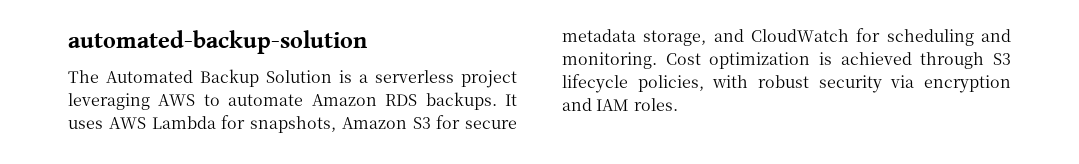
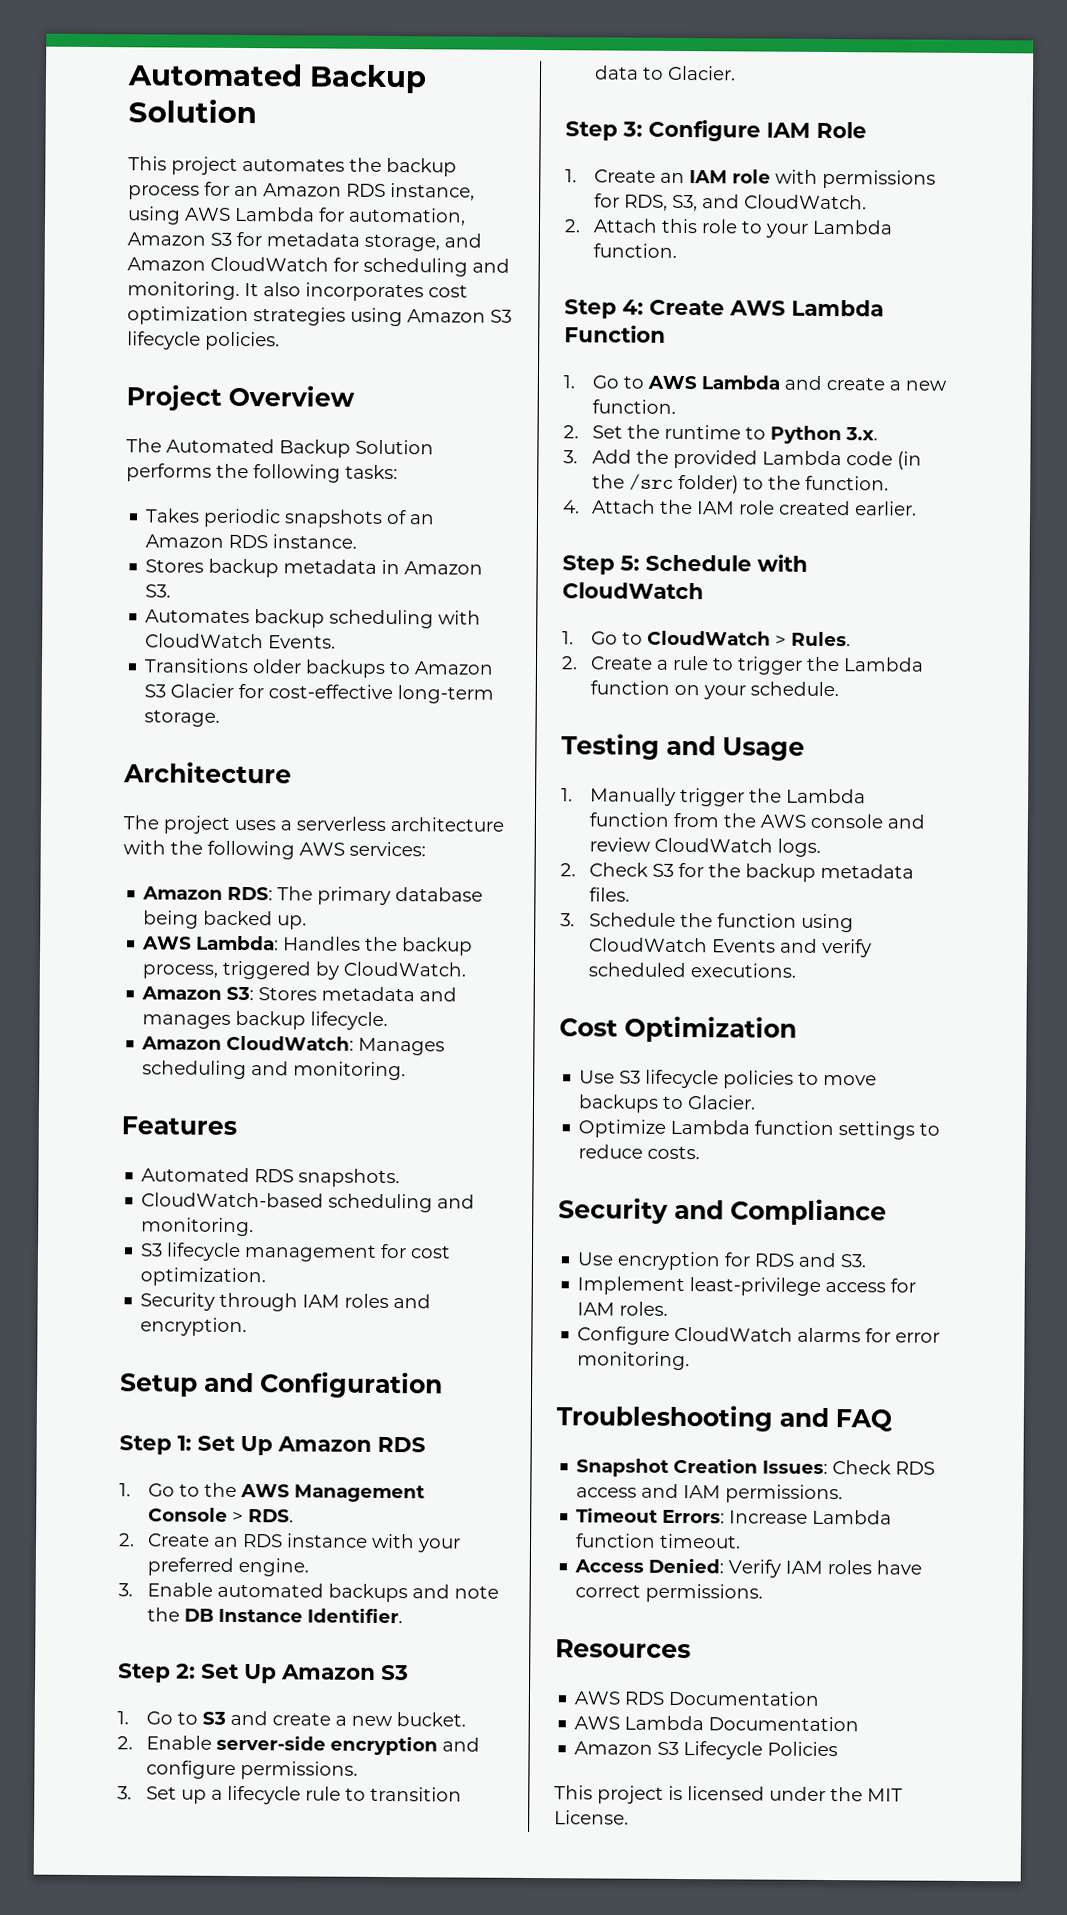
[68,30,367,54] [68,69,517,88] [68,92,517,110] [68,115,517,133] [562,28,1011,46] [562,52,1012,69] [562,74,1012,93] [562,98,678,111] automated-backup-solution // The Automated Backup Solution is a serverless project leveraging AWS to automate Amazon RDS backups. It uses AWS Lambda for snapshots, Amazon S3 for secure metadata storage, and CloudWatch for scheduling and monitoring. Cost optimization is achieved through S3 lifecycle policies, with robust security via encryption and IAM roles. -> [127,63,427,94] [128,98,257,124] [128,156,457,177] [128,181,475,201] [127,206,466,226] [127,231,482,252] [127,256,510,277] [127,281,468,302] [127,306,512,327] [127,331,280,351] [126,384,355,411] [126,438,434,458] [126,463,398,483] [145,508,436,528] [145,534,358,549] [145,558,484,578] [145,584,172,598] [145,609,482,629] [145,633,337,649] [144,658,495,678] [144,683,495,704] [144,709,221,727] [123,761,292,784] [123,815,504,834] [123,840,426,860] [142,886,484,906] [143,910,308,930] [142,935,474,956] [142,960,467,980] [141,986,458,1002] [142,1010,389,1031] [141,1035,446,1056] [142,1060,407,1081] [121,1116,237,1135] [141,1167,401,1188] [141,1192,476,1213] [141,1217,255,1237] [140,1242,452,1262] [140,1267,267,1287] [140,1292,432,1312] [140,1317,248,1337] [120,1371,443,1399] [119,1435,426,1456] [119,1482,426,1503] [148,1507,295,1523] [118,1533,462,1553] [147,1557,310,1577] [118,1582,500,1603] [147,1607,404,1624] [118,1663,409,1684] [117,1710,467,1727] [117,1734,481,1756] [146,1760,359,1780] [117,1785,463,1805] [594,65,737,81] [565,119,867,142] [565,169,937,189] [594,193,868,212] [564,218,894,238] [593,243,678,258] [564,299,884,319] [564,325,666,343] [563,375,948,391] [592,399,677,414] [563,424,879,445] [563,449,923,470] [592,473,890,494] [563,499,918,516] [562,554,808,575] [562,582,704,600] [562,630,852,647] [561,655,925,675] [590,680,840,700] [561,733,805,761] [561,787,867,807] [589,812,926,829] [589,837,822,857] [560,862,915,882] [589,887,631,902] [560,912,855,933] [589,937,873,958] [588,962,797,978] [559,1015,797,1043] [579,1069,878,1089] [578,1094,757,1113] [578,1119,941,1140] [578,1144,701,1160] [558,1197,887,1226] [577,1251,867,1271] [577,1276,917,1296] [577,1301,669,1316] [577,1326,941,1345] [577,1351,691,1371] [556,1404,892,1432] [576,1457,936,1477] [576,1483,844,1504] [576,1507,893,1525] [575,1533,742,1549] [574,1557,923,1578] [575,1583,764,1603] [555,1639,691,1659] [574,1690,821,1706] [574,1715,860,1732] [574,1741,839,1760] [554,1785,903,1804] [554,1810,629,1825] Automated Backup Solution // This project automates the backup process for an Amazon RDS instance, using AWS Lambda for automation, Amazon S3 for metadata storage, and Amazon CloudWatch for scheduling and monitoring. It also incorporates cost optimization strategies using Amazon S3 lifecycle policies. // Project Overview // The Automated Backup Solution performs the following tasks: // Takes periodic snapshots of an Amazon RDS instance. // Stores backup metadata in Amazon S3. // Automates backup scheduling with CloudWatch Events. // Transitions older backups to Amazon S3 Glacier for cost-effective long-term storage. // Architecture // The project uses a serverless architecture with the following AWS services: // Amazon RDS: The primary database being backed up. // AWS Lambda: Handles the backup process, triggered by CloudWatch. // Amazon S3: Stores metadata and manages backup lifecycle. // Amazon CloudWatch: Manages scheduling and monitoring. // Features // Automated RDS snapshots. // CloudWatch-based scheduling and monitoring. // S3 lifecycle management for cost optimization. // Security through IAM roles and encryption. // Setup and Configuration // Step 1: Set Up Amazon RDS // 1. Go to the AWS Management Console > RDS. // 2. Create an RDS instance with your preferred engine. // 3. Enable automated backups and note the DB Instance Identifier. // Step 2: Set Up Amazon S3 // 1. Go to S3 and create a new bucket. // 2. Enable server-side encryption and configure permissions. // 3. Set up a lifecycle rule to transition data to Glacier. // Step 3: Configure IAM Role // 1. Create an IAM role with permissions for RDS, S3, and CloudWatch. // 2. Attach this role to your Lambda function. // Step 4: Create AWS Lambda Function // 1. Go to AWS Lambda and create a new function. // 2. Set the runtime to Python 3.x. // 3. Add the provided Lambda code (in the /src folder) to the function. // 4. Attach the IAM role created earlier. // Step 5: Schedule with CloudWatch // 1. Go to CloudWatch > Rules. // 2. Create a rule to trigger the Lambda function on your schedule. // Testing and Usage // 1. Manually trigger the Lambda function from the AWS console and review CloudWatch logs. // 2. Check S3 for the backup metadata files. // 3. Schedule the function using CloudWatch Events and verify scheduled executions. // Cost Optimization // Use S3 lifecycle policies to move backups to Glacier. // Optimize Lambda function settings to reduce costs. // Security and Compliance // Use encryption for RDS and S3. // Implement least-privilege access for IAM roles. // Configure CloudWatch alarms for error monitoring. // Troubleshooting and FAQ // Snapshot Creation Issues: Check RDS access and IAM permissions. // Timeout Errors: Increase Lambda function timeout. // Access Denied: Verify IAM roles have correct permissions. // Resources // AWS RDS Documentation // AWS Lambda Documentation // Amazon S3 Lifecycle Policies // This project is licensed under the MIT License.

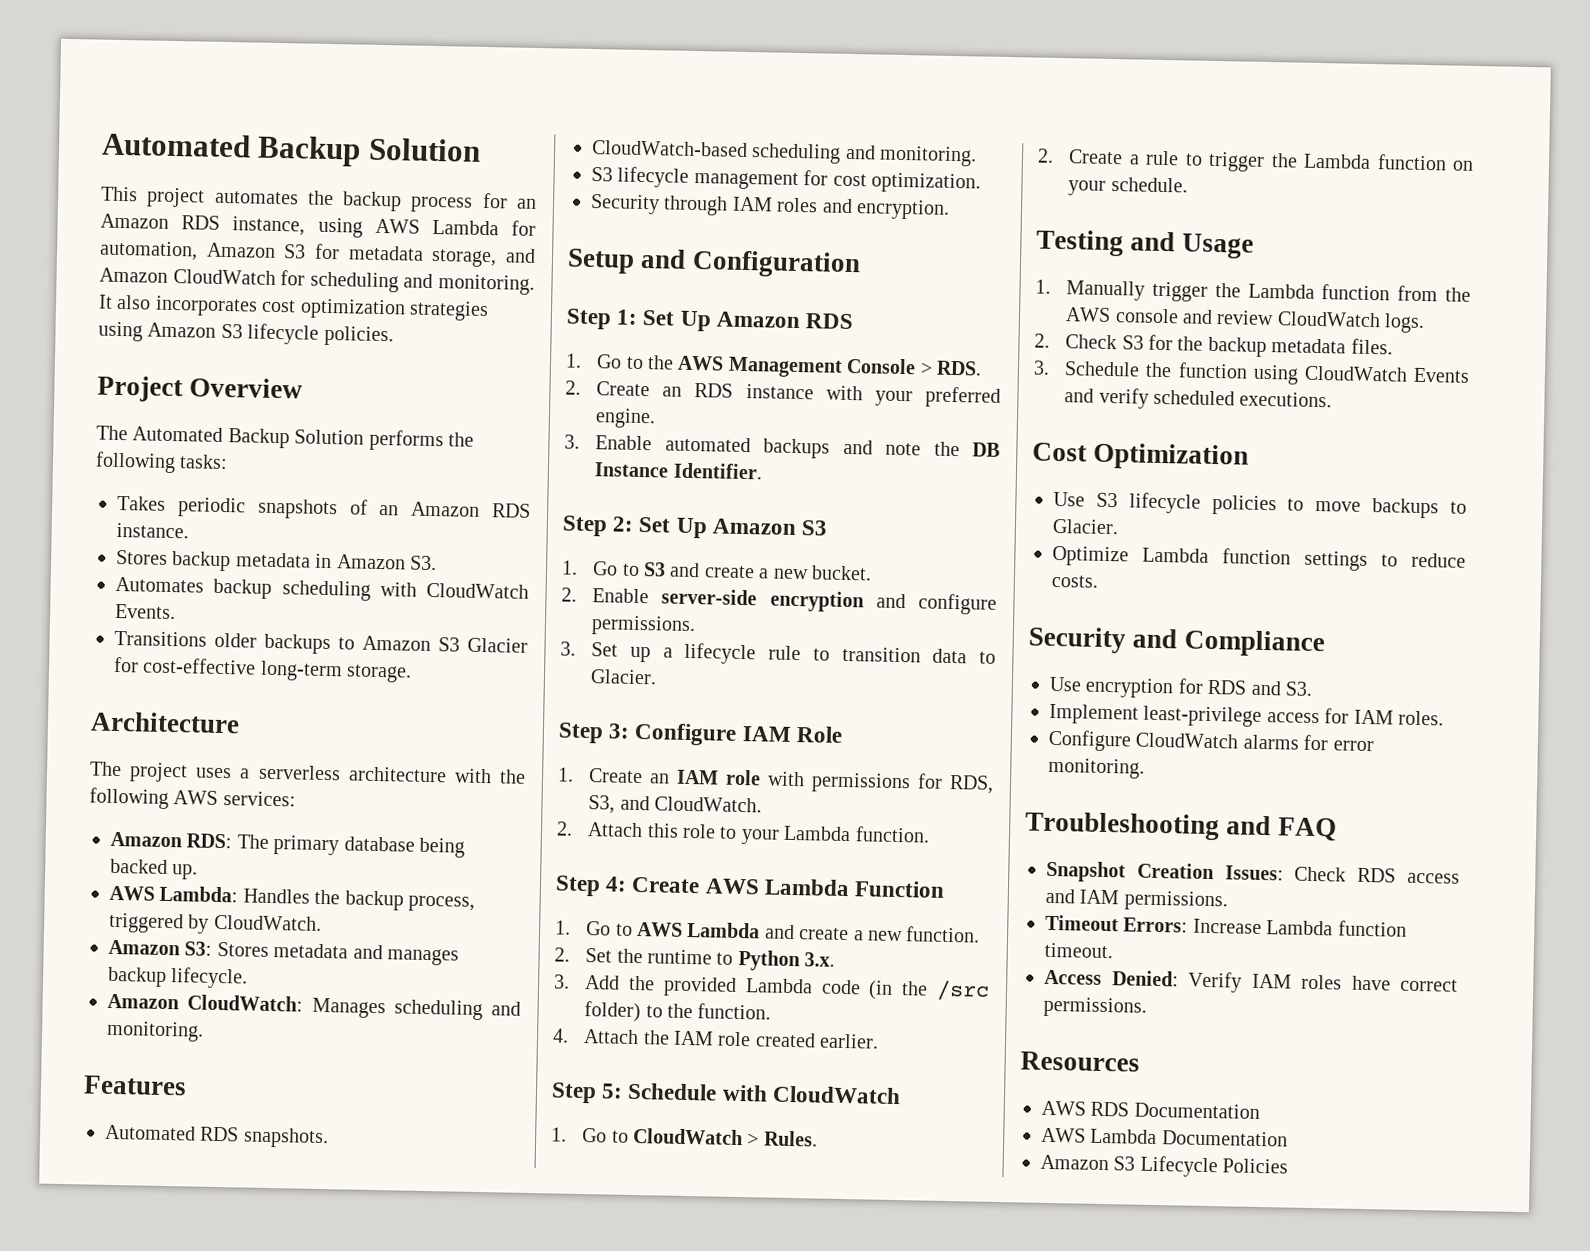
[554,1785,903,1804] [554,1810,629,1825] // This project is licensed under the MIT License. -> (1289, 1166) none

